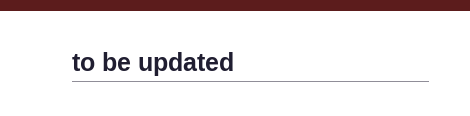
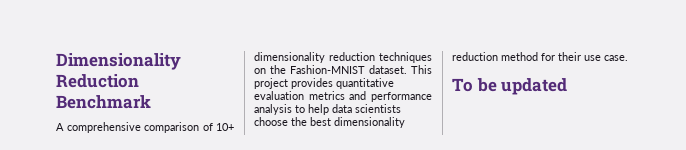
[72,54,95,71] to -> [56,53,181,70] [56,74,139,88] [56,95,151,109] [56,122,234,133] [254,52,432,63] [254,65,432,74] [254,78,394,89] [254,91,432,102] [254,104,401,115] [254,117,405,128] [452,52,628,61] [452,78,473,92] Dimensionality Reduction Benchmark // A comprehensive comparison of 10+ dimensionality reduction techniques on the Fashion-MNIST dataset. This project provides quantitative evaluation metrics and performance analysis to help data scientists choose the best dimensionality reduction method for their use case. // To

